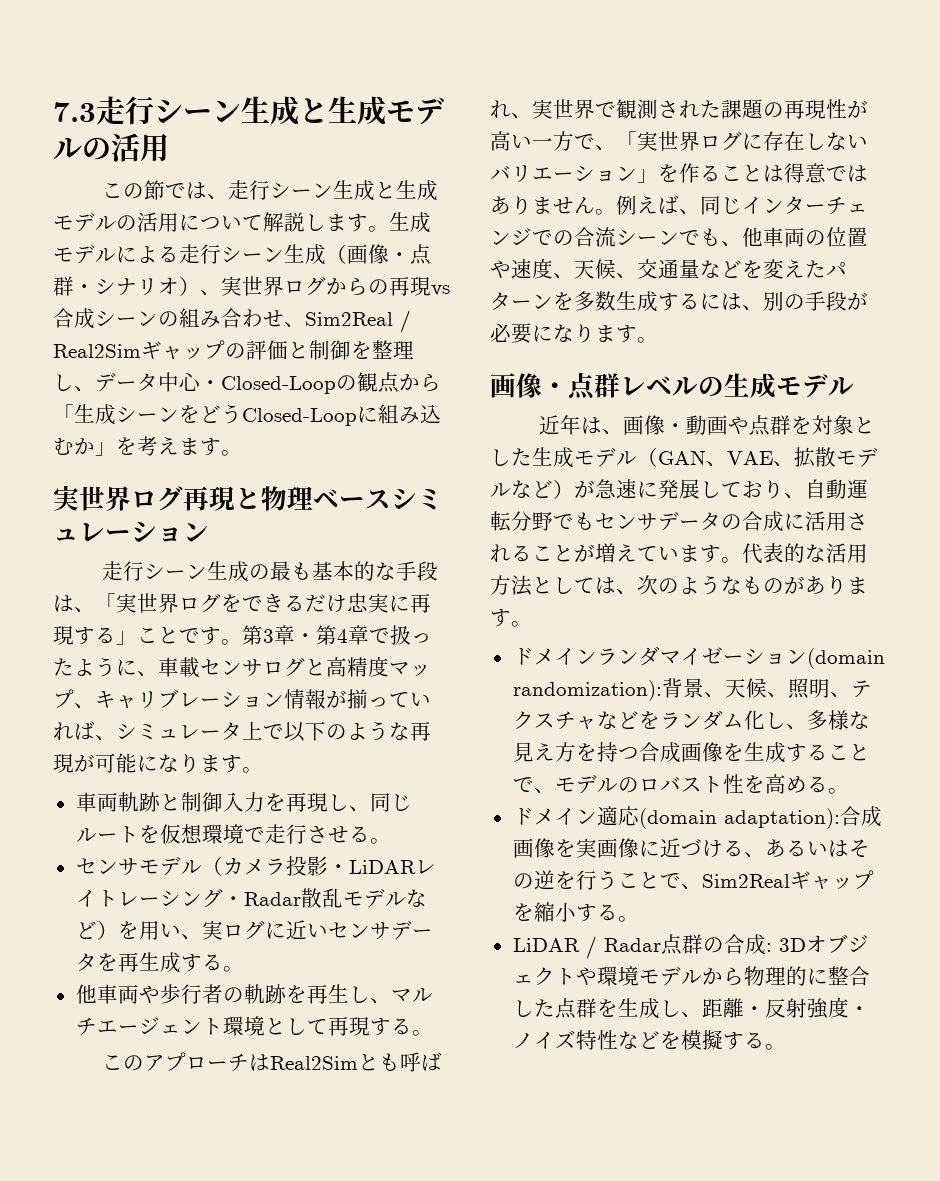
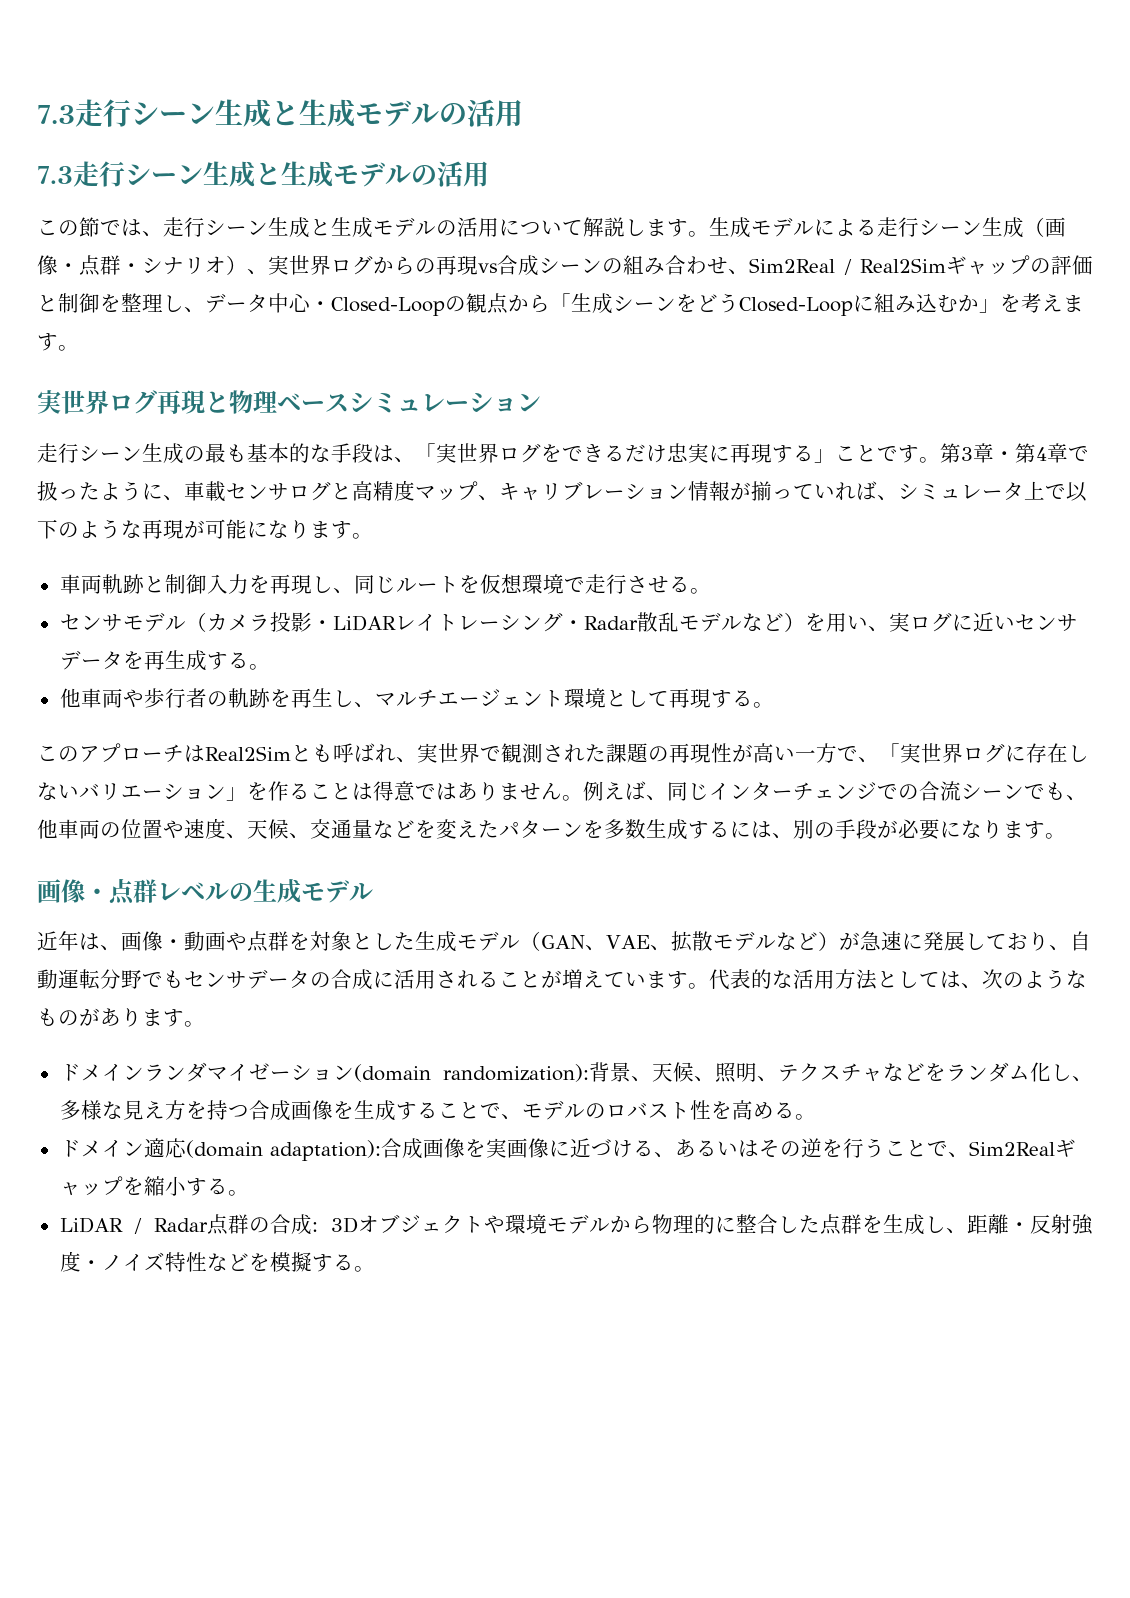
[53,96,444,125] [53,133,169,162] 7.3走行シーン生成と生成モデルの活用 -> [37,99,523,127] [37,161,489,187] 7.3走行シーン生成と生成モデルの活用 // 7.3走行シーン生成と生成モデルの活用

